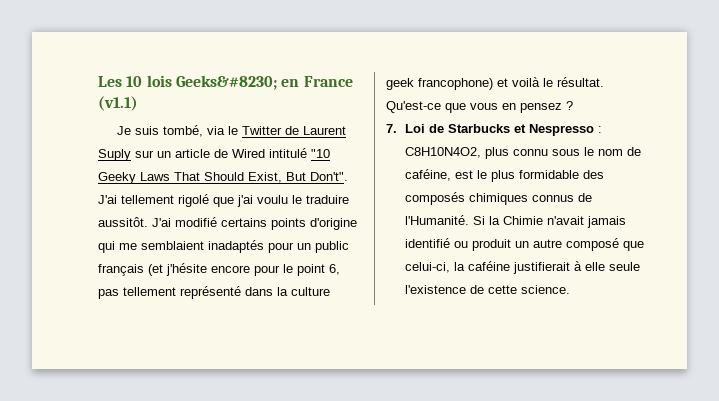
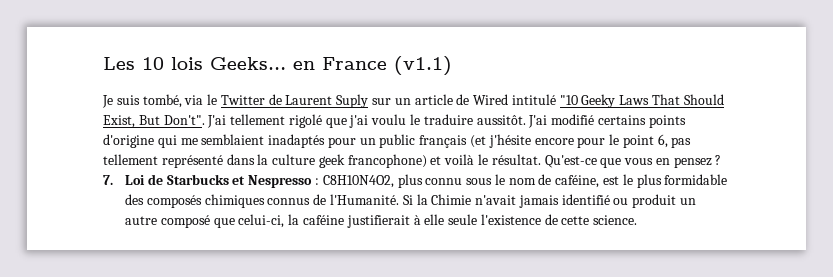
[175,75,277,90] Geeks&#8230; -> [210,57,286,70] Geeks…

